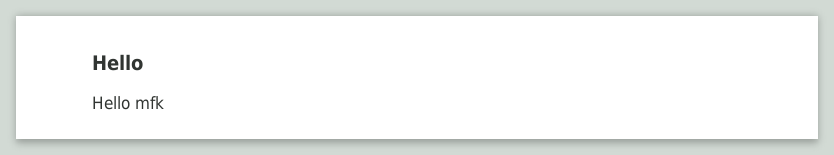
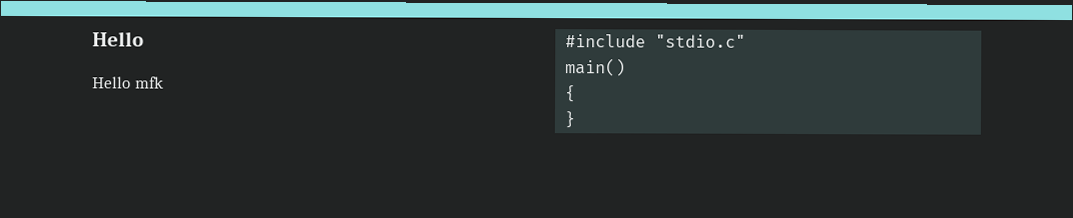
(164, 102) none -> [565,34,747,48] [565,58,627,77] [565,85,577,103] [564,111,576,129] // #include "stdio.c" // main() // { // }

